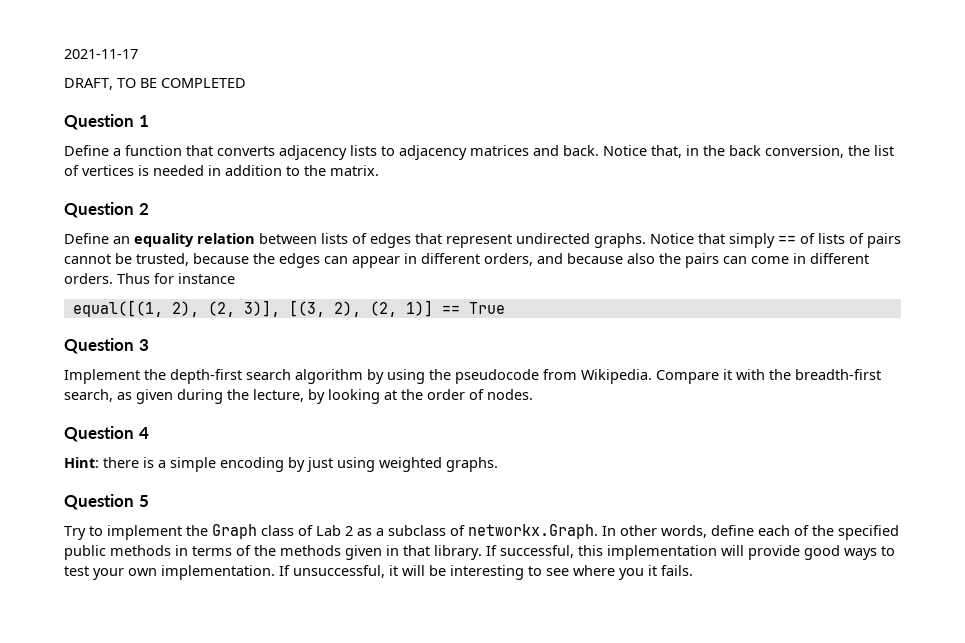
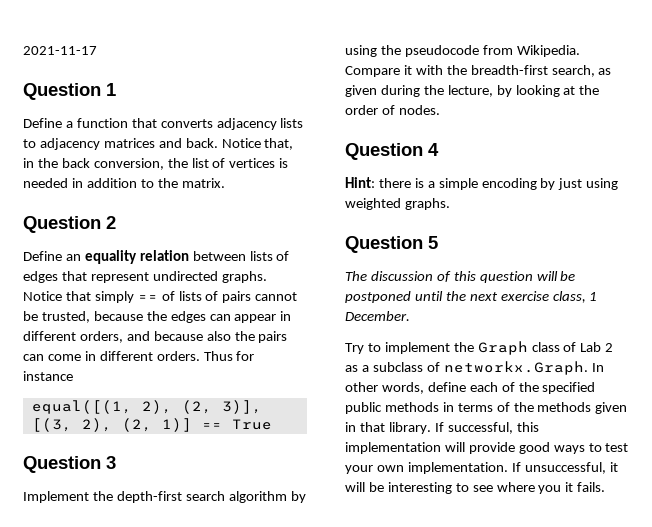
[64,78,246,90] // DRAFT, TO BE COMPLETED -> (97, 50) none
(149, 501) none -> [345,271,576,283] [345,291,598,303] [345,311,410,321] // The discussion of this question will be postponed until the next exercise class, 1 December.

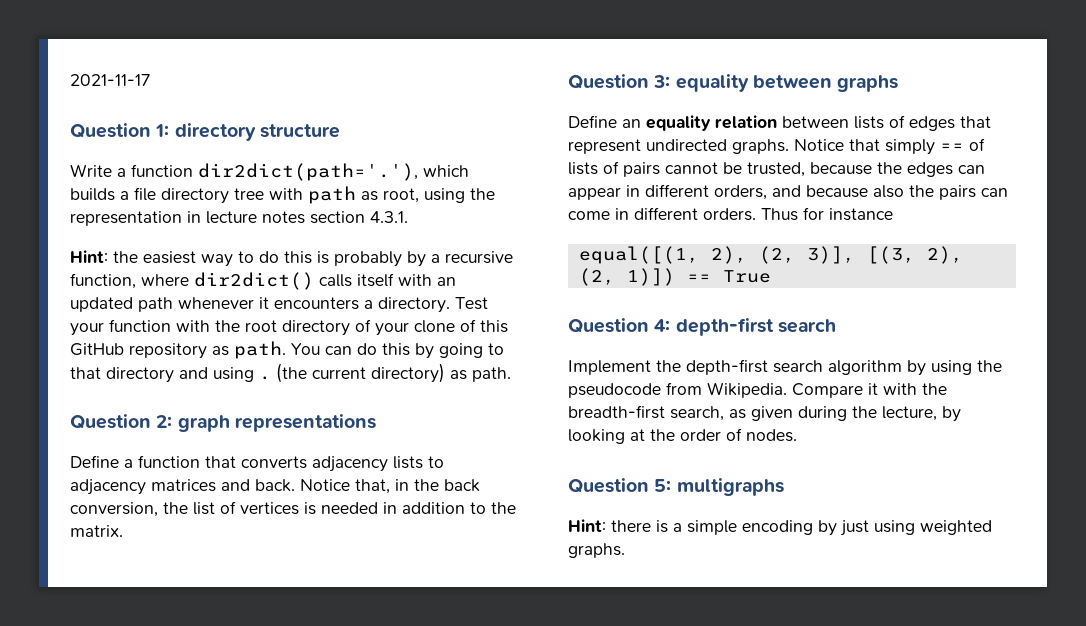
[106,83,116,96] 1 -> [155,123,340,141] [70,163,469,181] [70,186,495,204] [70,211,408,226] [70,250,513,267] [70,272,456,290] [70,297,488,313] [70,319,508,336] [70,341,504,359] [70,363,511,383] [70,414,376,432] 1: directory structure // Write a function dir2dict(path='.'), which builds a file directory tree with path as root, using the representation in lecture notes section 4.3.1. // Hint: the easiest way to do this is probably by a recursive function, where dir2dict() calls itself with an updated path whenever it encounters a directory. Test your function with the root directory of your clone of this GitHub repository as path. You can do this by going to that directory and using . (the current directory) as path. // Question 2: graph representations
[106,216,116,229] 2 -> [653,74,899,92] 3: equality between graphs
[161,418,192,432] 1)] -> [626,268,675,286] 1)])
[106,456,116,469] 3 -> [654,318,836,336] 4: depth-first search
[428,143,439,156] 4 -> [654,478,784,496] 5: multigraphs
[345,236,438,253] [345,271,576,283] [345,291,598,303] [345,311,410,321] [345,341,614,355] [345,361,604,375] [345,382,596,394] [345,402,628,414] [345,422,539,434] [345,442,629,454] [345,462,618,474] [345,482,606,494] // Question 5 // The discussion of this question will be postponed until the next exercise class, 1 December. // Try to implement the Graph class of Lab 2 as a subclass of networkx.Graph. In other words, define each of the specified public methods in terms of the methods given in that library. If successful, this implementation will provide good ways to test your own implementation. If unsuccessful, it will be interesting to see where you it fails. -> (625, 550) none

